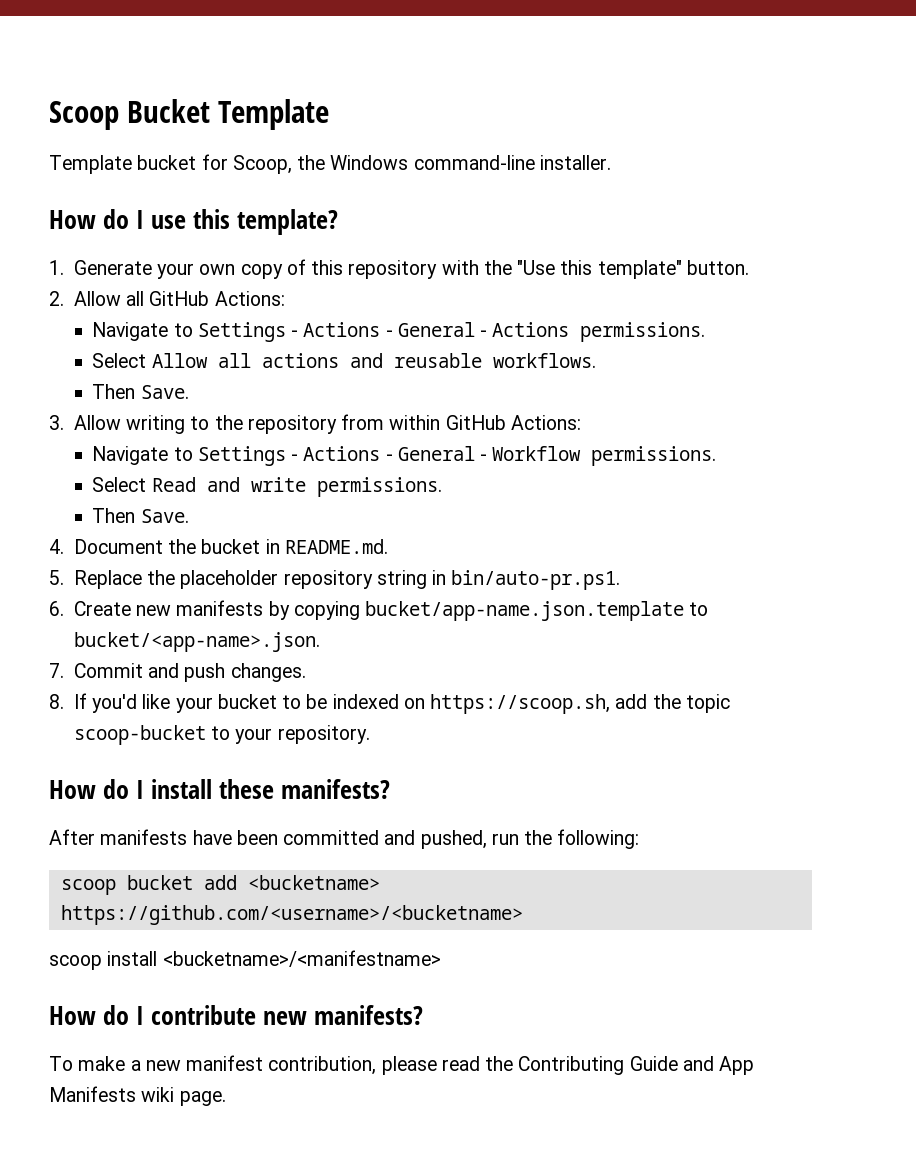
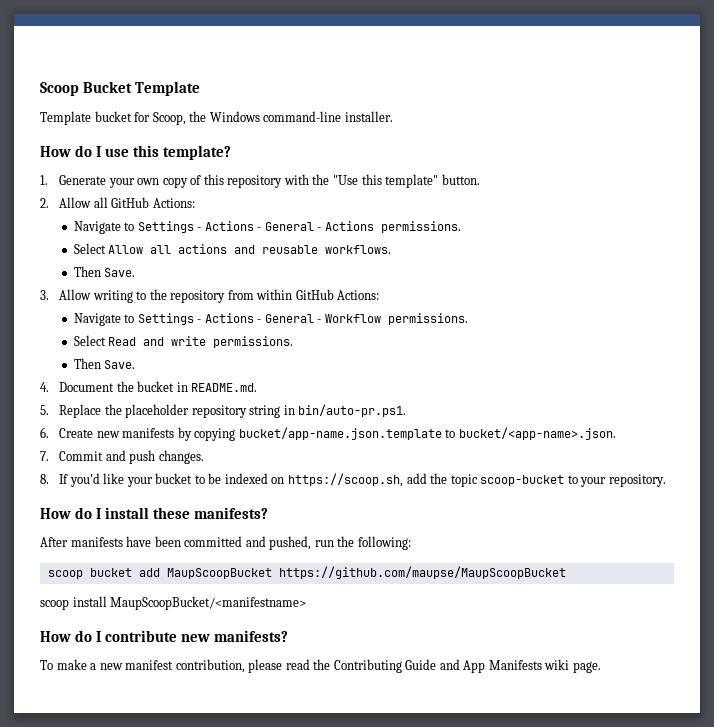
[247,875,380,890] [60,905,523,925] <bucketname> https://github.com/<username>/<bucketname> -> [166,566,566,579] MaupScoopBucket https://github.com/maupse/MaupScoopBucket
[162,950,441,967] <bucketname>/<manifestname> -> [110,596,307,610] MaupScoopBucket/<manifestname>

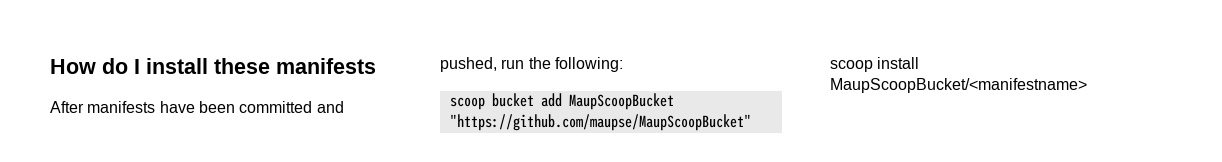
[40,81,201,96] [40,111,393,125] [40,145,231,160] [40,174,480,188] [40,197,195,208] [73,221,461,234] [73,243,392,254] [73,266,136,277] [40,289,380,303] [73,313,468,326] [73,335,294,348] [73,358,136,369] [40,381,258,392] [40,404,407,418] [40,427,616,441] [40,450,204,464] [40,473,666,487] Scoop Bucket Template // Template bucket for Scoop, the Windows command-line installer. // How do I use this template? // 1. Generate your own copy of this repository with the "Use this template" button. // 2. Allow all GitHub Actions: // Navigate to Settings - Actions - General - Actions permissions. // Select Allow all actions and reusable workflows. // Then Save. // 3. Allow writing to the repository from within GitHub Actions: // Navigate to Settings - Actions - General - Workflow permissions. // Select Read and write permissions. // Then Save. // 4. Document the bucket in README.md. // 5. Replace the placeholder repository string in bin/auto-pr.ps1. // 6. Create new manifests by copying bucket/app-name.json.template to bucket/<app-name>.json. // 7. Commit and push changes. // 8. If you'd like your bucket to be indexed on https://scoop.sh, add the topic scoop-bucket to your repository. // -> (50, 66) none
[193,507,268,519] manifests? -> [276,58,376,74] manifests
[278,566,566,579] https://github.com/maupse/MaupScoopBucket -> [449,114,751,131] "https://github.com/maupse/MaupScoopBucket"
[40,630,288,642] [40,659,601,673] // How do I contribute new manifests? // To make a new manifest contribution, please read the Contributing Guide and App Manifests wiki page. -> (1087, 85) none

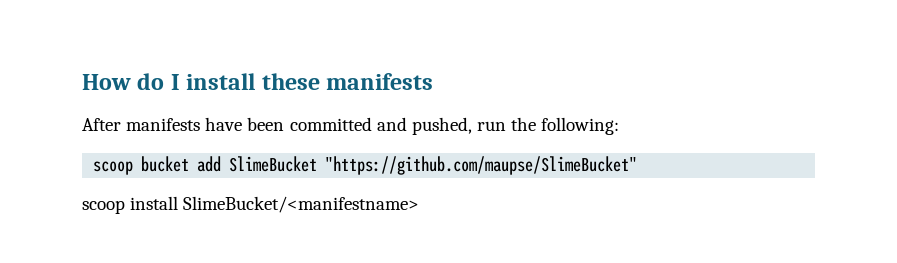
[568,93,674,110] [449,114,751,131] MaupScoopBucket "https://github.com/maupse/MaupScoopBucket" -> [229,156,638,175] SlimeBucket "https://github.com/maupse/SlimeBucket"
[830,78,1087,93] MaupScoopBucket/<manifestname> -> [183,196,420,213] SlimeBucket/<manifestname>

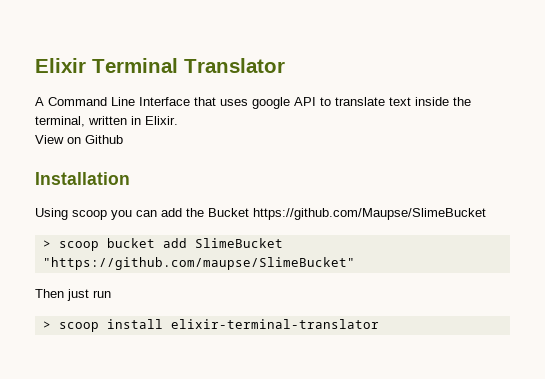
[82,73,434,90] [82,117,620,135] How do I install these manifests // After manifests have been committed and pushed, run the following: // -> [35,58,285,73] [35,97,471,109] [35,116,178,127] [35,135,123,144] [35,172,130,185] [35,208,486,220] [42,240,51,248] Elixir Terminal Translator // A Command Line Interface that uses google API to translate text inside the terminal, written in Elixir. // View on Github // Installation // Using scoop you can add the Bucket https://github.com/Maupse/SlimeBucket // >
(638, 165) none -> [35,289,111,301] [42,321,51,329] Then just run // >
[183,196,420,213] SlimeBucket/<manifestname> -> [170,319,379,329] elixir-terminal-translator

